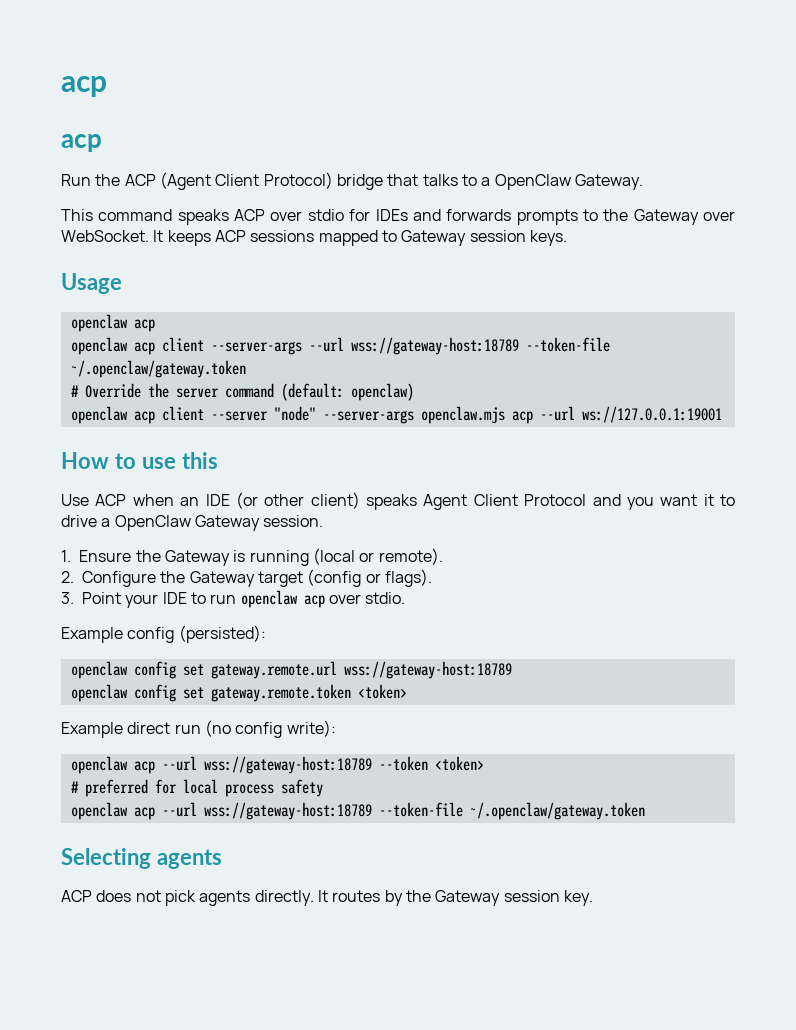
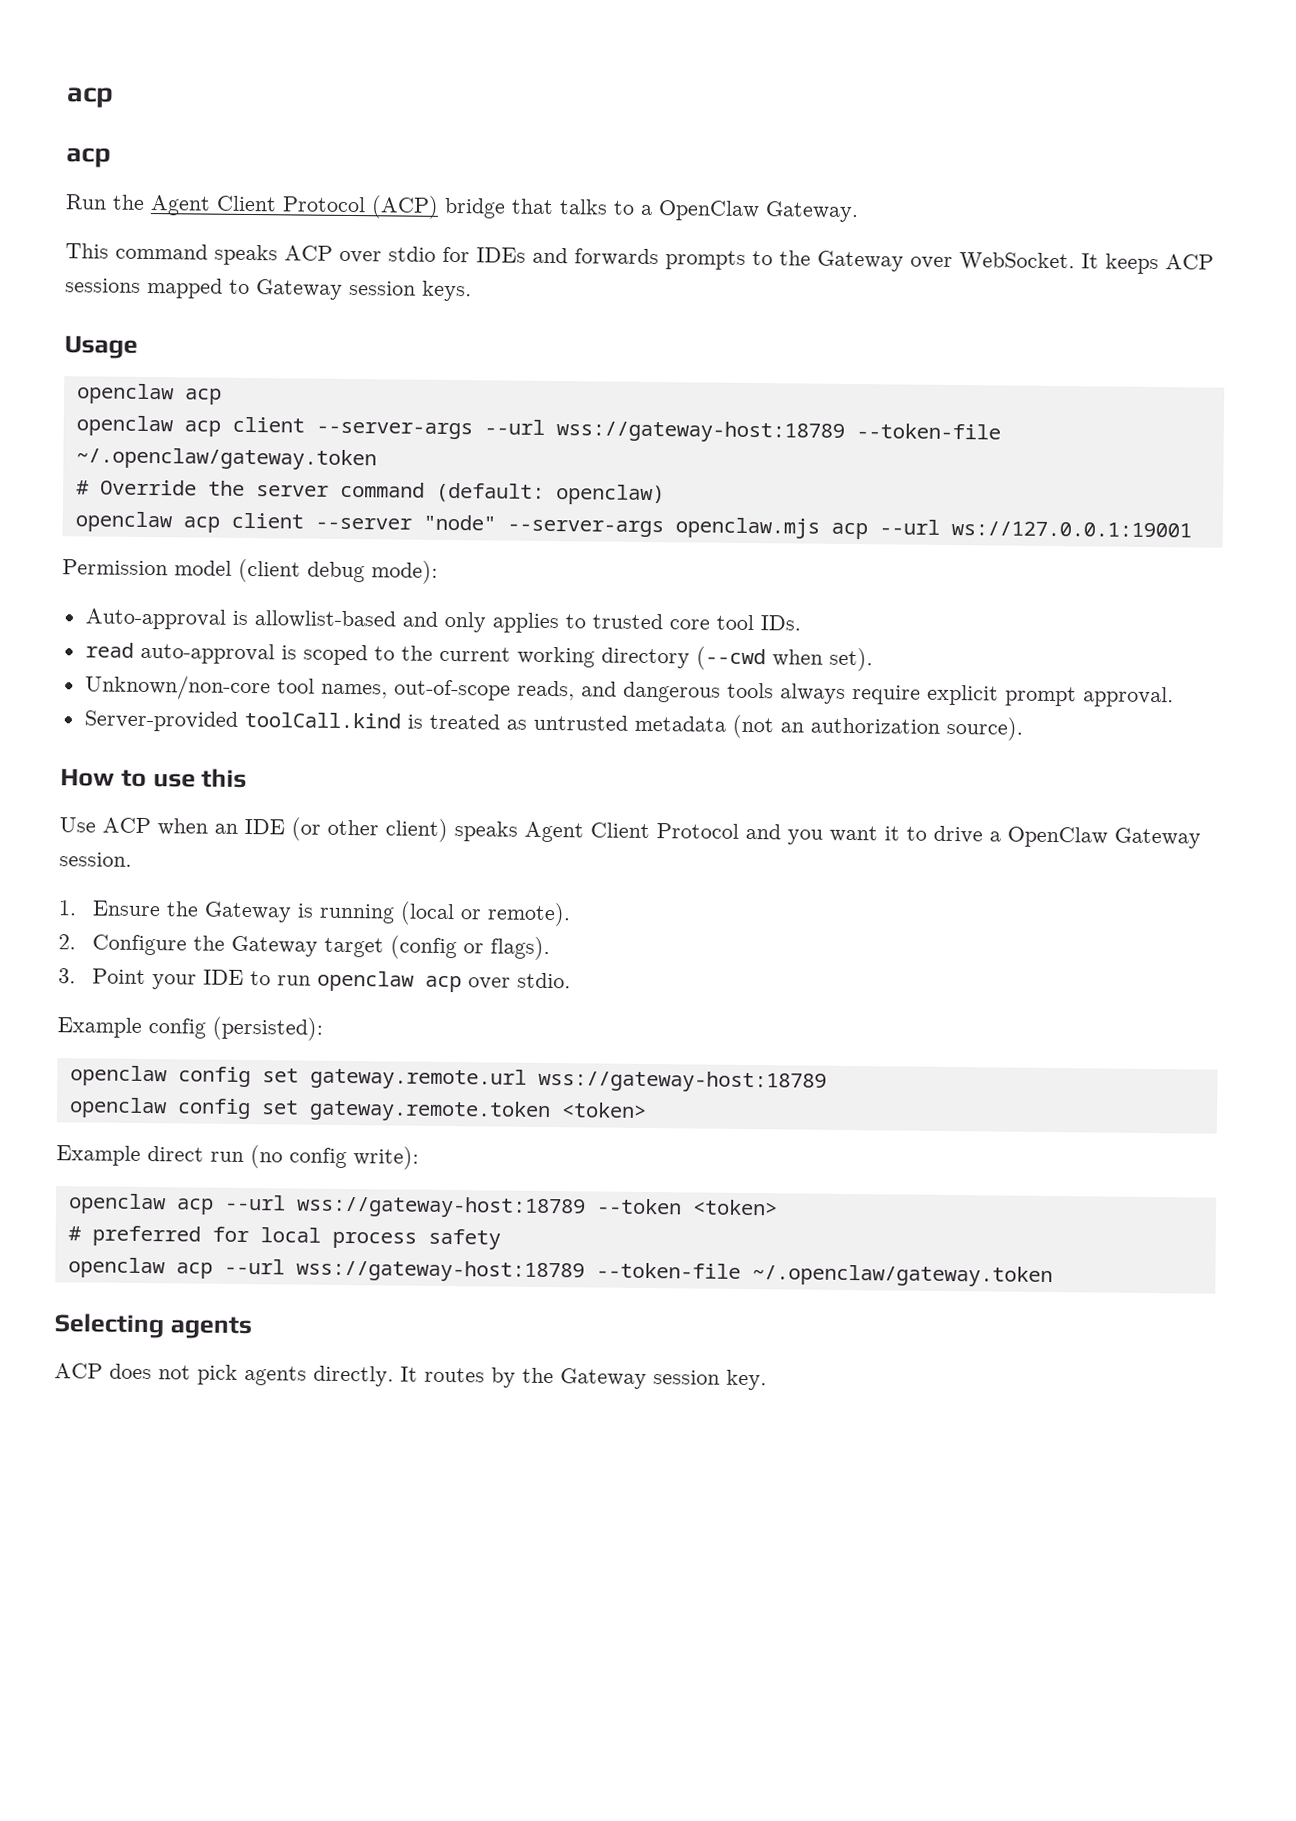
[124,172,333,190] ACP (Agent Client Protocol) -> [150,195,439,219] Agent Client Protocol (ACP)
(722, 414) none -> [62,558,438,584] [84,608,801,634] [84,642,873,672] [84,674,1174,708] [83,710,1023,741] // Permission model (client debug mode): // Auto-approval is allowlist-based and only applies to trusted core tool IDs. // read auto-approval is scoped to the current working directory (--cwd when set). // Unknown/non-core tool names, out-of-scope reads, and dangerous tools always require explicit prompt approval. // Server-provided toolCall.kind is treated as untrusted metadata (not an authorization source).

